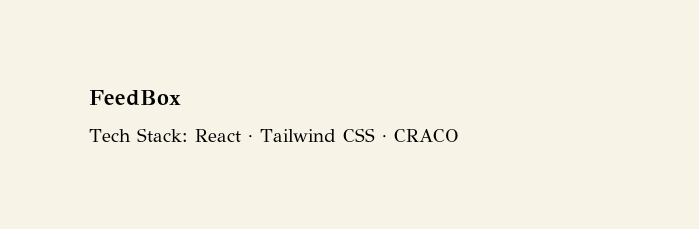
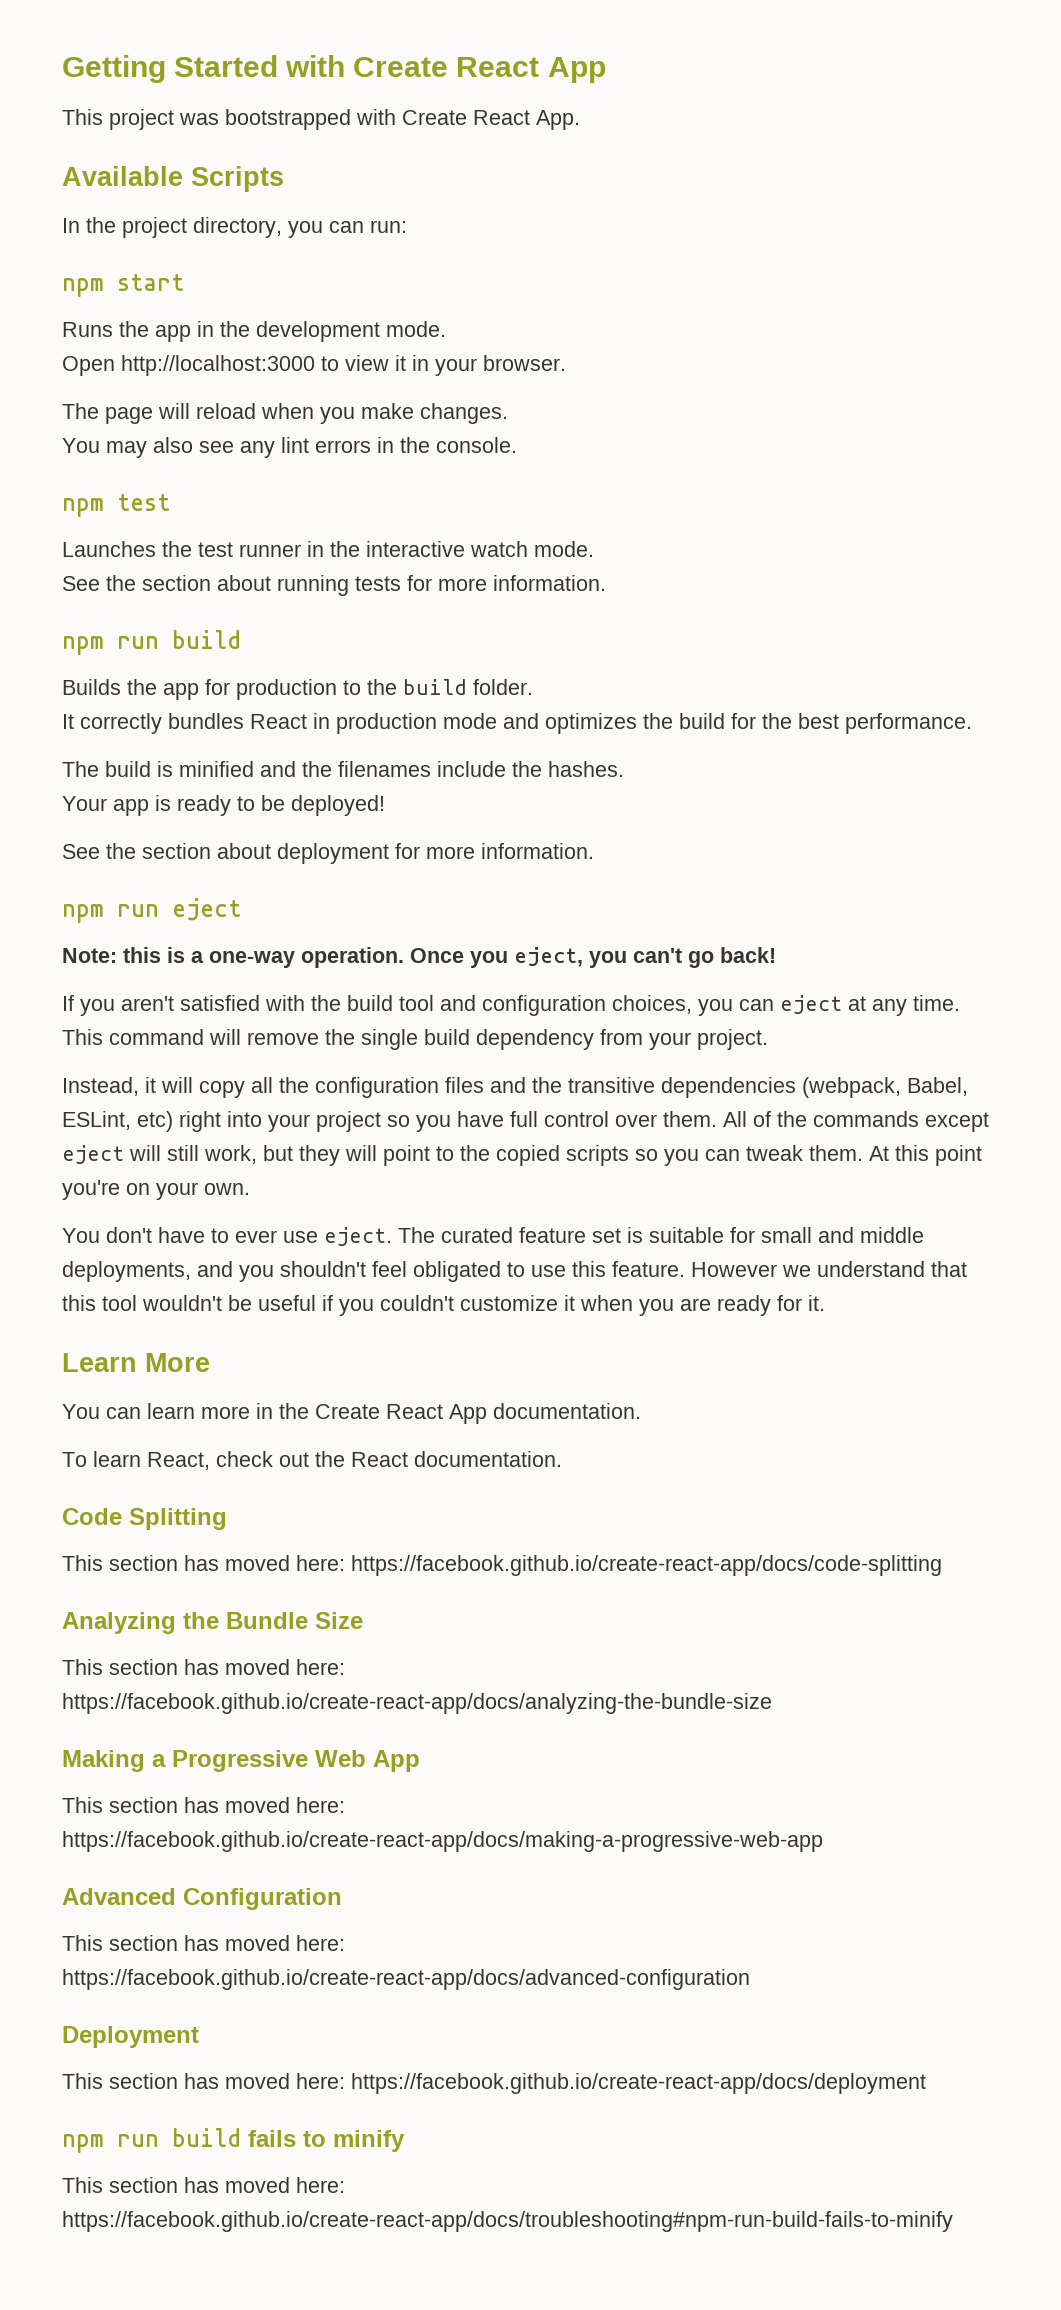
[89,90,181,106] [89,128,459,142] FeedBox // Tech Stack: React · Tailwind CSS · CRACO -> [62,55,606,83] [62,109,580,130] [62,166,284,192] [62,217,407,238] [62,274,184,297] [62,321,446,342] [62,355,566,376] [62,403,508,424] [62,437,517,458] [62,494,170,517] [62,541,594,557] [62,575,606,596] [62,630,241,655] [62,679,533,700] [62,713,972,734] [62,761,624,777] [62,795,385,816] [62,843,594,864] [62,898,241,923] [62,947,776,968] [62,995,960,1016] [62,1029,768,1050] [62,1077,968,1098] [62,1111,989,1132] [62,1145,982,1166] [62,1180,250,1200] [62,1227,924,1246] [62,1261,967,1282] [62,1295,825,1316] [62,1353,210,1372] [62,1403,641,1424] [62,1451,562,1470] [62,1508,227,1530] [62,1555,942,1576] [62,1612,363,1634] [62,1659,345,1675] [62,1693,772,1714] [62,1750,420,1772] [62,1797,345,1813] [62,1831,823,1852] [62,1888,342,1910] [62,1935,345,1951] [62,1969,750,1990] [62,2026,199,2048] [62,2073,926,2094] [62,2128,405,2153] [62,2177,345,2193] [62,2211,953,2232] Getting Started with Create React App // This project was bootstrapped with Create React App. // Available Scripts // In the project directory, you can run: // npm start // Runs the app in the development mode. // Open http://localhost:3000 to view it in your browser. // The page will reload when you make changes. // You may also see any lint errors in the console. // npm test // Launches the test runner in the interactive watch mode. // See the section about running tests for more information. // npm run build // Builds the app for production to the build folder. // It correctly bundles React in production mode and optimizes the build for the best performance. // The build is minified and the filenames include the hashes. // Your app is ready to be deployed! // See the section about deployment for more information. // npm run eject // Note: this is a one-way operation. Once you eject, you can't go back! // If you aren't satisfied with the build tool and configuration choices, you can eject at any time. This command will remove the single build dependency from your project. // Instead, it will copy all the configuration files and the transitive dependencies (webpack, Babel, ESLint, etc) right into your project so you have full control over them. All of the commands except eject will still work, but they will point to the copied scripts so you can tweak them. At this point you're on your own. // You don't have to ever use eject. The curated feature set is suitable for small and middle deployments, and you shouldn't feel obligated to use this feature. However we understand that this tool wouldn't be useful if you couldn't customize it when you are ready for it. // Learn More // You can learn more in the Create React App documentation. // To learn React, check out the React documentation. // Code Splitting // This section has moved here: https://facebook.github.io/create-react-app/docs/code-splitting // Analyzing the Bundle Size // This section has moved here: https://facebook.github.io/create-react-app/docs/analyzing-the-bundle-size // Making a Progressive Web App // This section has moved here: https://facebook.github.io/create-react-app/docs/making-a-progressive-web-app // Advanced Configuration // This section has moved here: https://facebook.github.io/create-react-app/docs/advanced-configuration // Deployment // This section has moved here: https://facebook.github.io/create-react-app/docs/deployment // npm run build fails to minify // This section has moved here: https://facebook.github.io/create-react-app/docs/troubleshooting#npm-run-build-fails-to-minify

